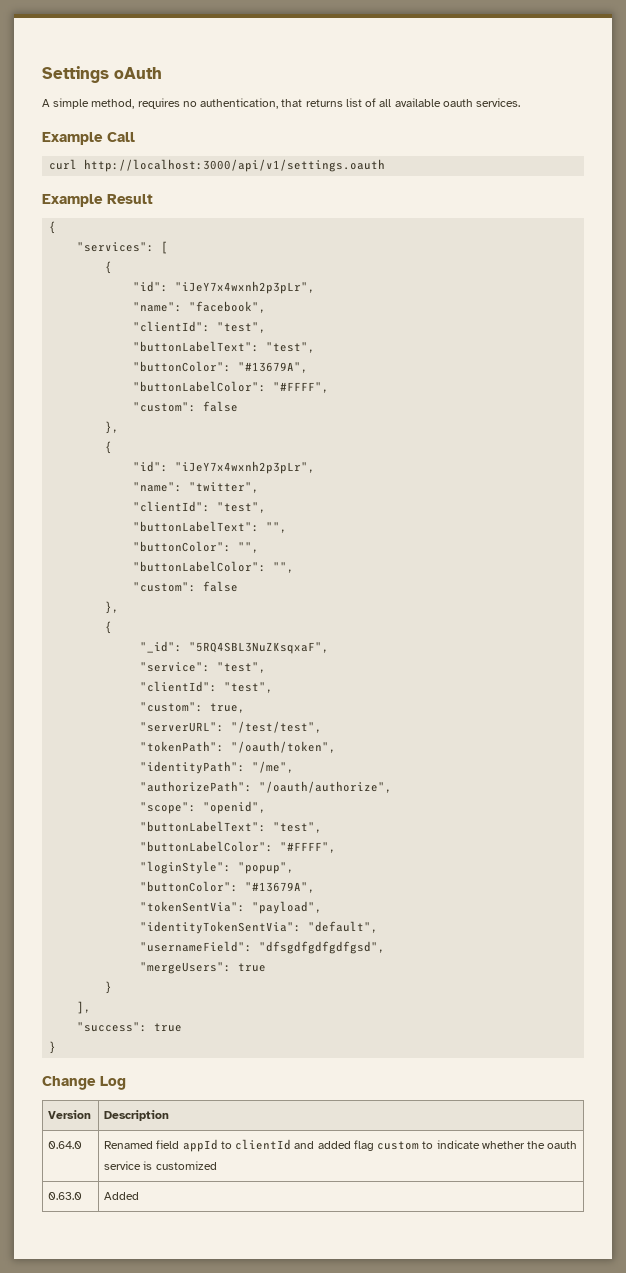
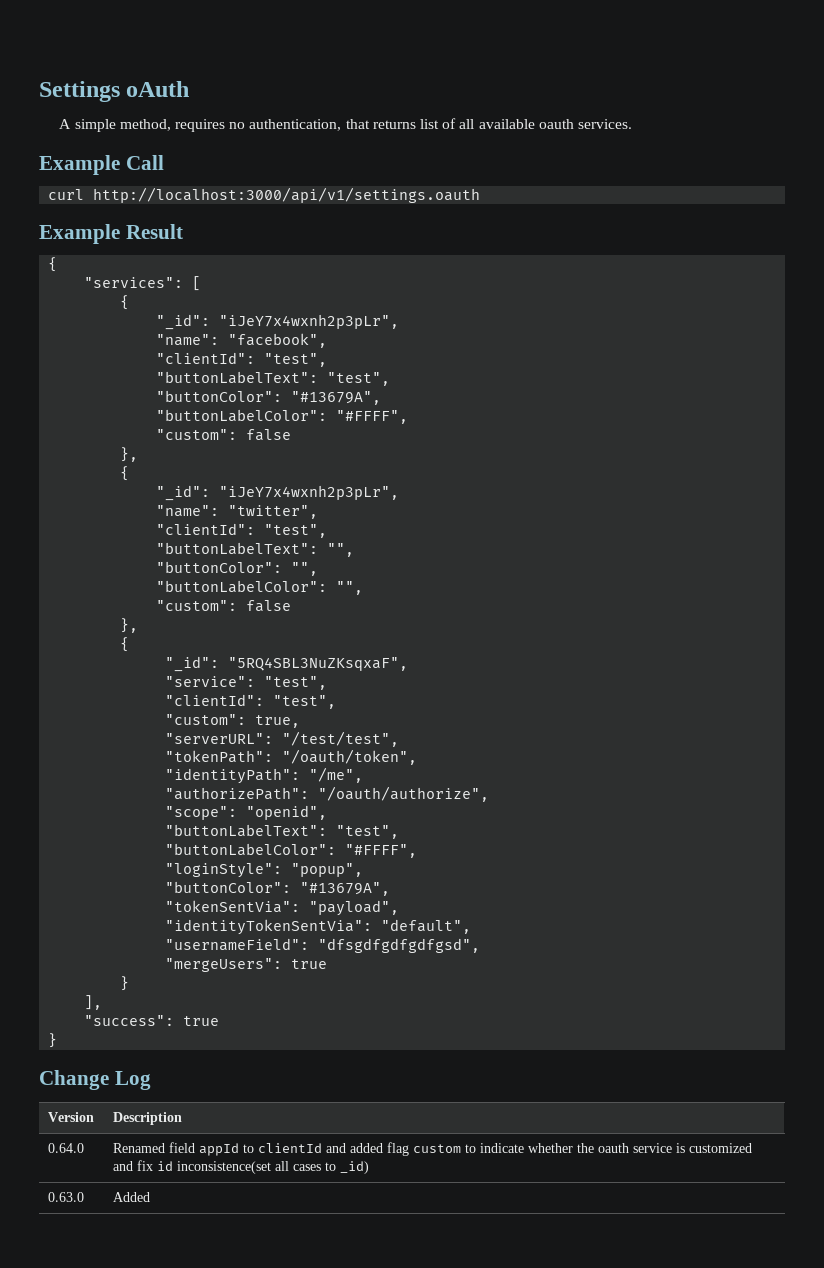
[133,281,169,292] "id": -> [156,314,211,330] "_id":
[133,461,169,472] "id": -> [156,485,211,501] "_id":
(217, 1165) none -> [113,1160,370,1174] and fix id inconsistence(set all cases to _id)

